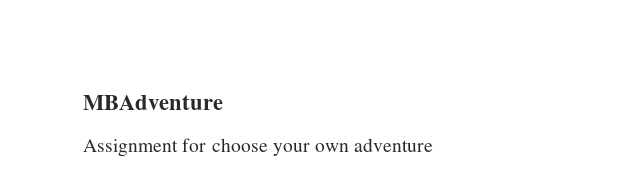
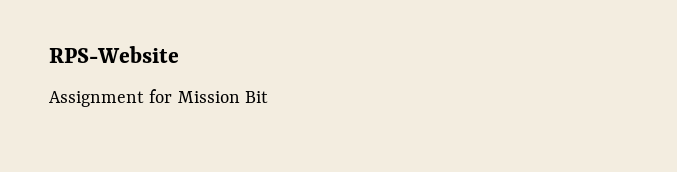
[83,95,223,110] MBAdventure -> [49,46,179,63] RPS-Website
[211,138,434,156] choose your own adventure -> [177,91,268,103] Mission Bit

